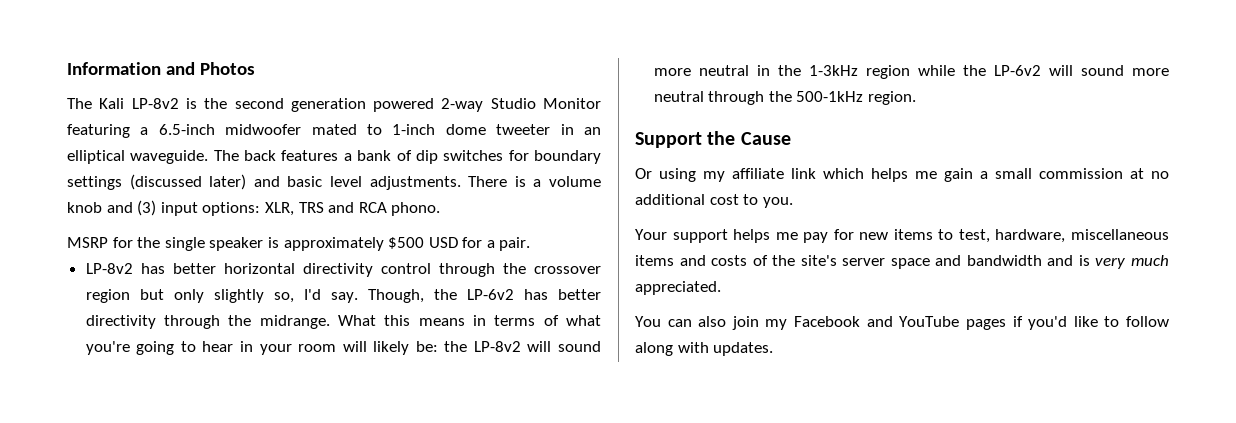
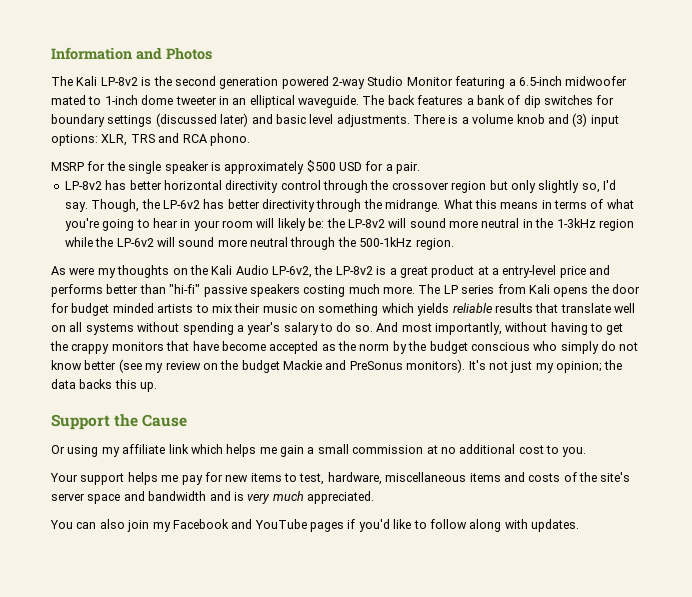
(917, 98) none -> [51,265,611,278] [51,284,640,297] [51,303,635,316] [51,322,624,335] [50,341,639,354] [51,359,623,373] [51,379,158,392] // As were my thoughts on the Kali Audio LP-6v2, the LP-8v2 is a great product at a entry-level price and performs better than "hi-fi" passive speakers costing much more. The LP series from Kali opens the door for budget minded artists to mix their music on something which yields reliable results that translate well on all systems without spending a year's salary to do so. And most importantly, without having to get the crappy monitors that have become accepted as the norm by the budget conscious who simply do not know better (see my review on the budget Mackie and PreSonus monitors). It's not just my opinion; the data backs this up.

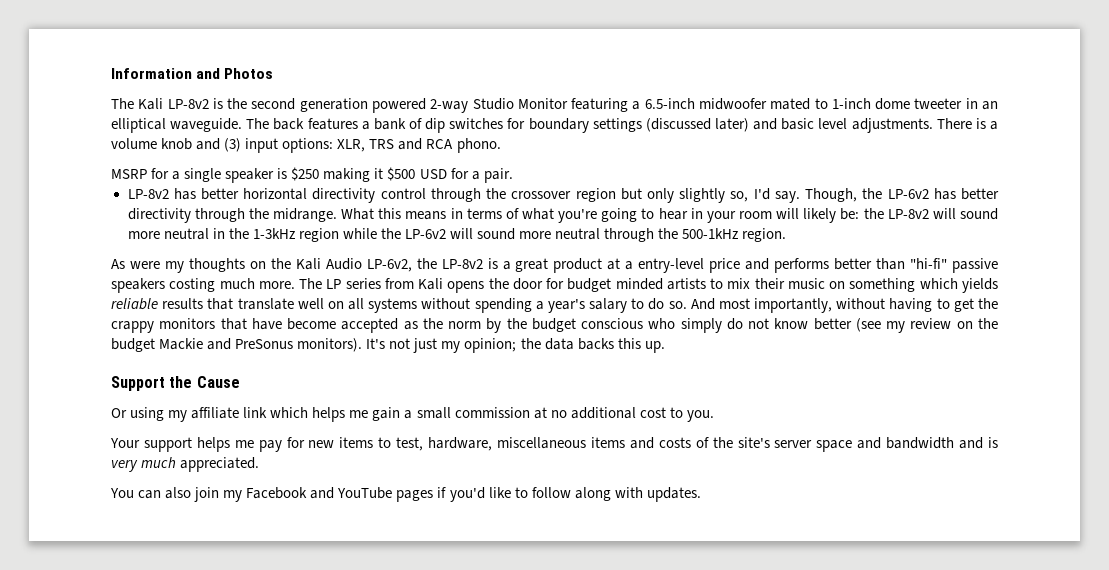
[106,161,125,171] the -> [172,171,181,180] a
[224,161,305,174] approximately -> [291,167,384,182] $250 making it

